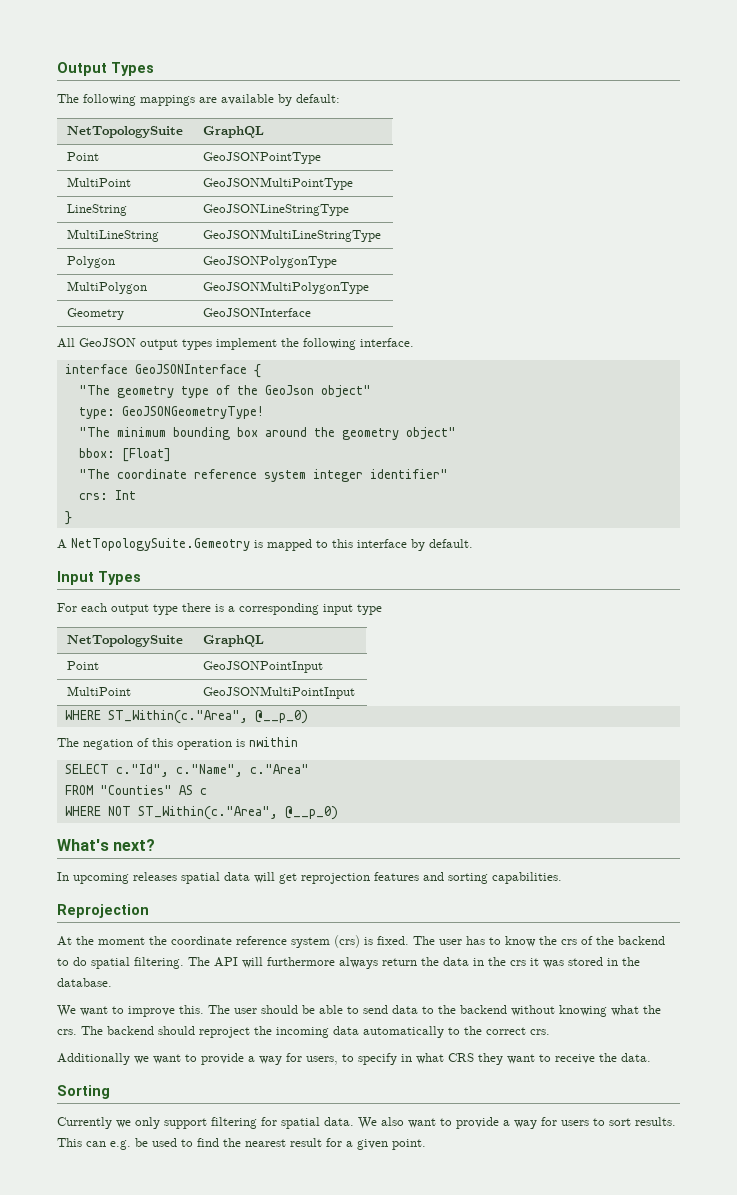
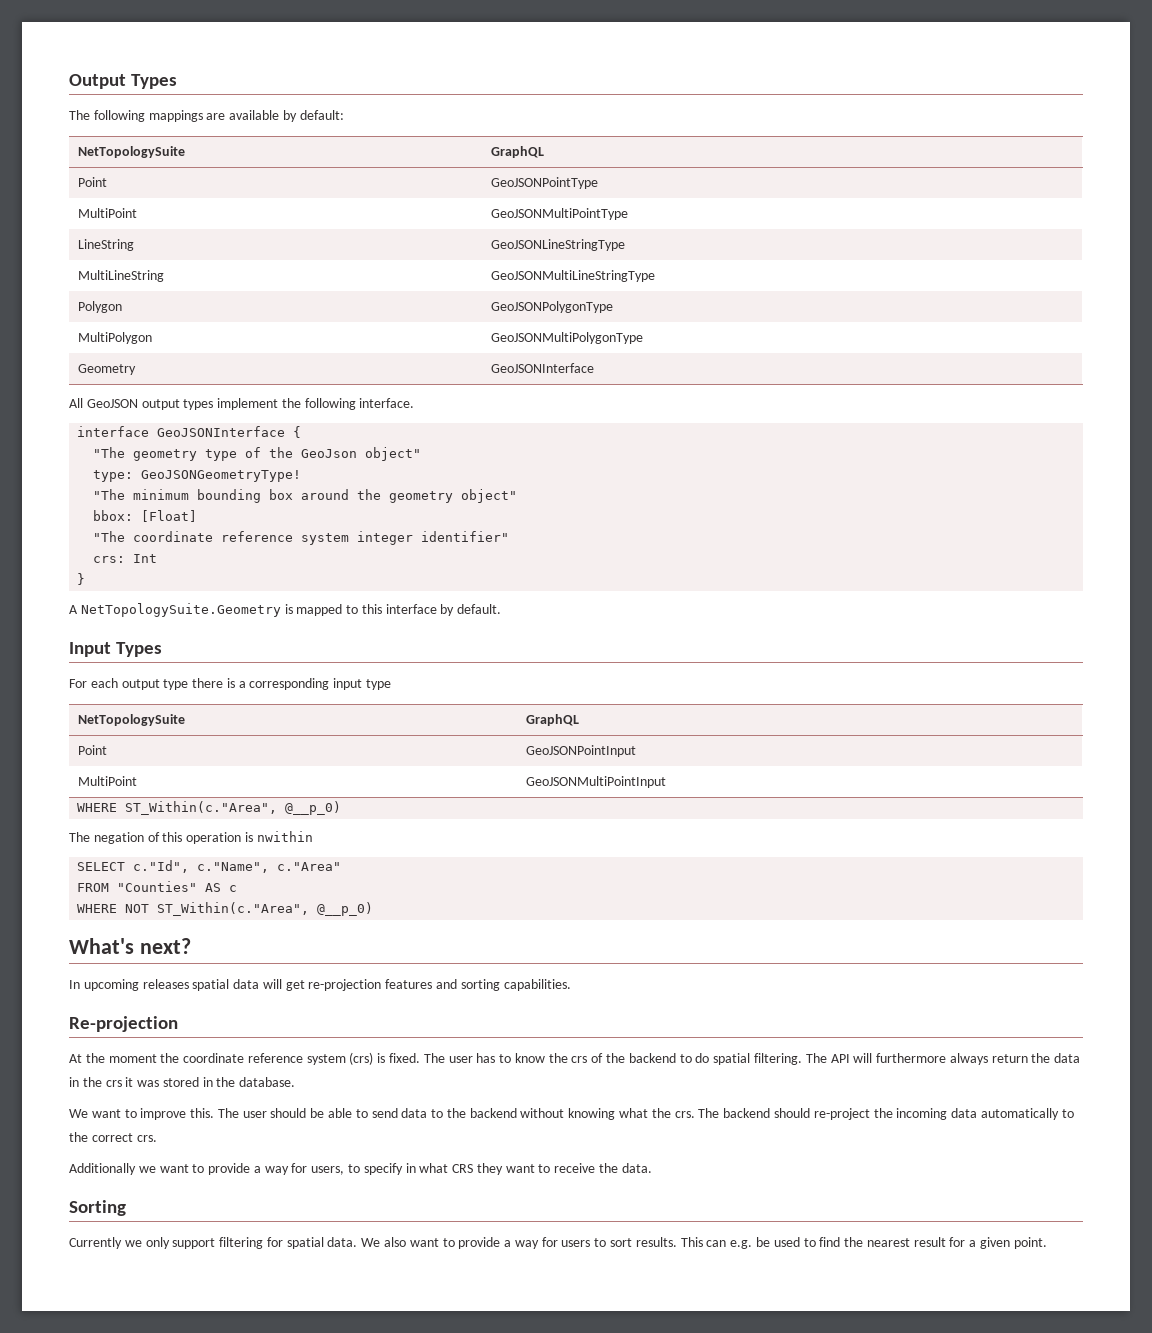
[71,538,250,551] NetTopologySuite.Gemeotry -> [80,603,281,617] NetTopologySuite.Geometry
[301,873,370,884] reprojection -> [308,979,382,991] re-projection
[57,904,149,918] Reprojection -> [69,1016,178,1032] Re-projection
[199,1027,250,1038] reproject -> [813,1108,870,1120] re-project

